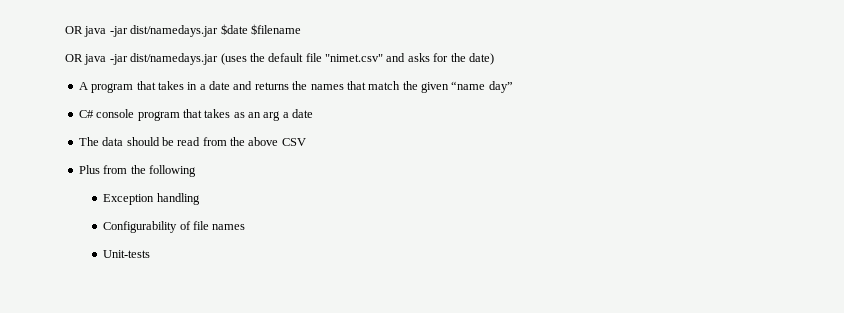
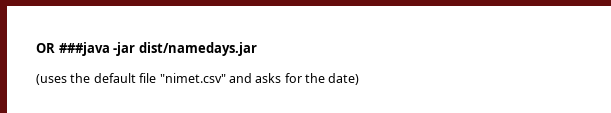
[65,24,301,37] [65,53,219,65] OR java -jar dist/namedays.jar $date $filename // OR java -jar dist/namedays.jar -> [36,42,257,56] OR ###java -jar dist/namedays.jar //
[78,81,513,93] [78,109,314,121] [78,137,306,146] [78,165,196,177] [103,193,200,205] [103,221,246,233] [103,250,151,258] // A program that takes in a date and returns the names that match the given “name day” // C# console program that takes as an arg a date // The data should be read from the above CSV // Plus from the following // Exception handling // Configurability of file names // Unit-tests -> (360, 79) none

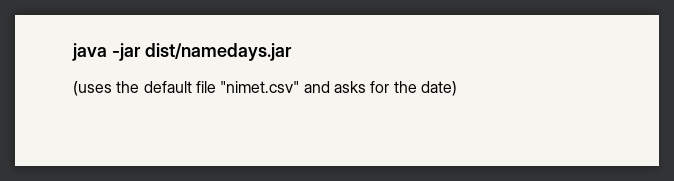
[36,42,110,56] OR ###java -> [72,43,107,61] java

